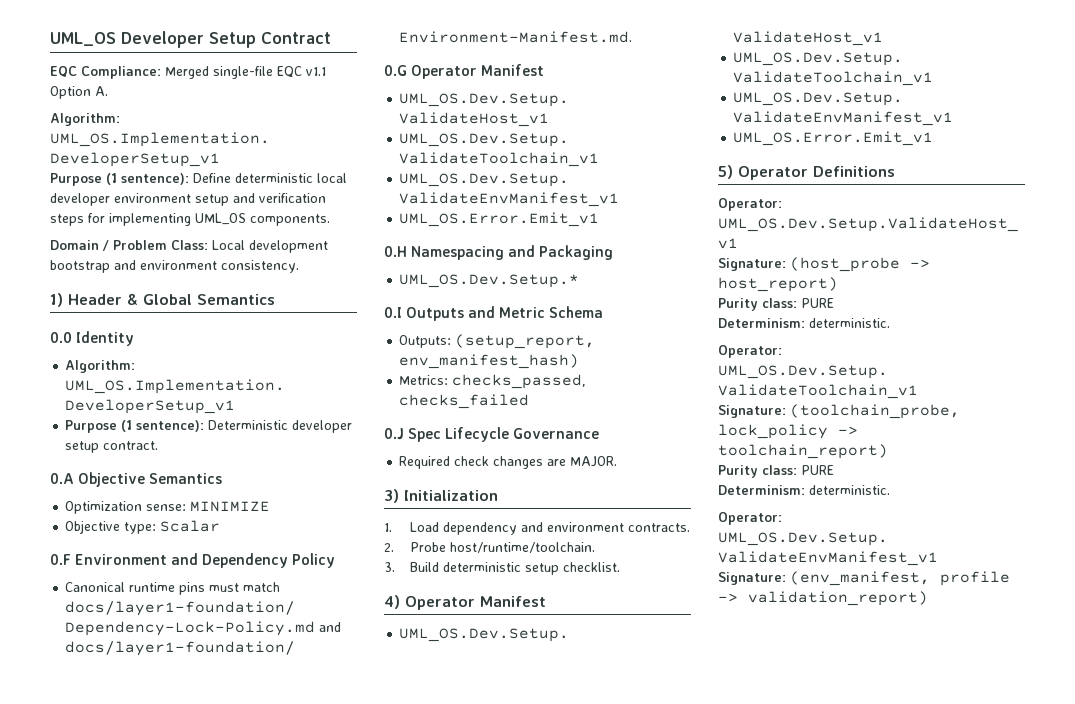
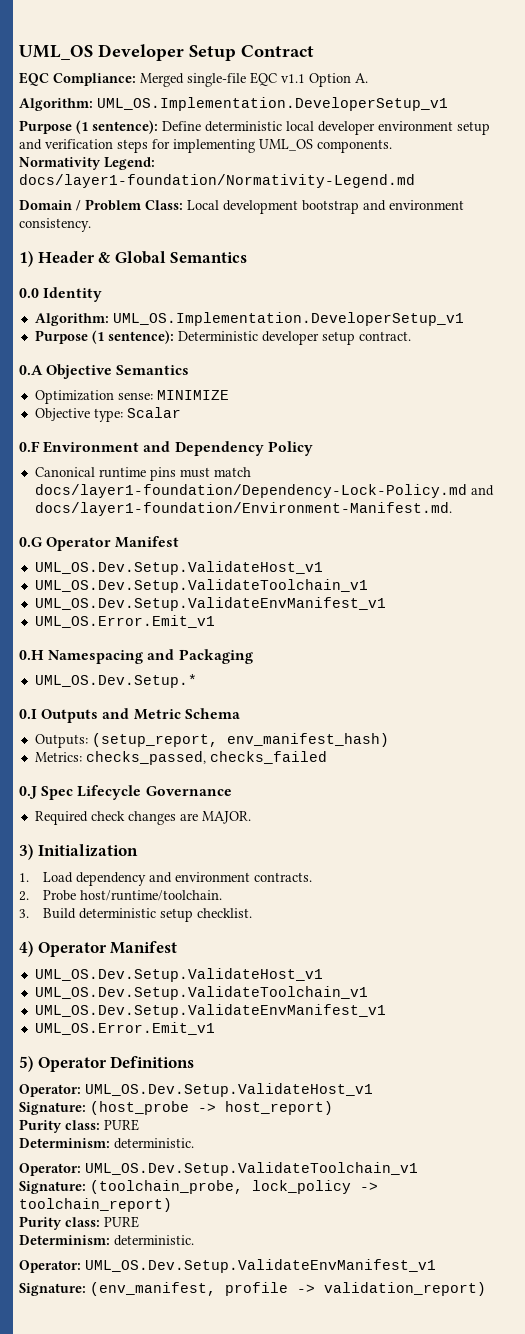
(330, 220) none -> [19,157,155,170] [19,174,415,188] // Normativity Legend: docs/layer1-foundation/Normativity-Legend.md

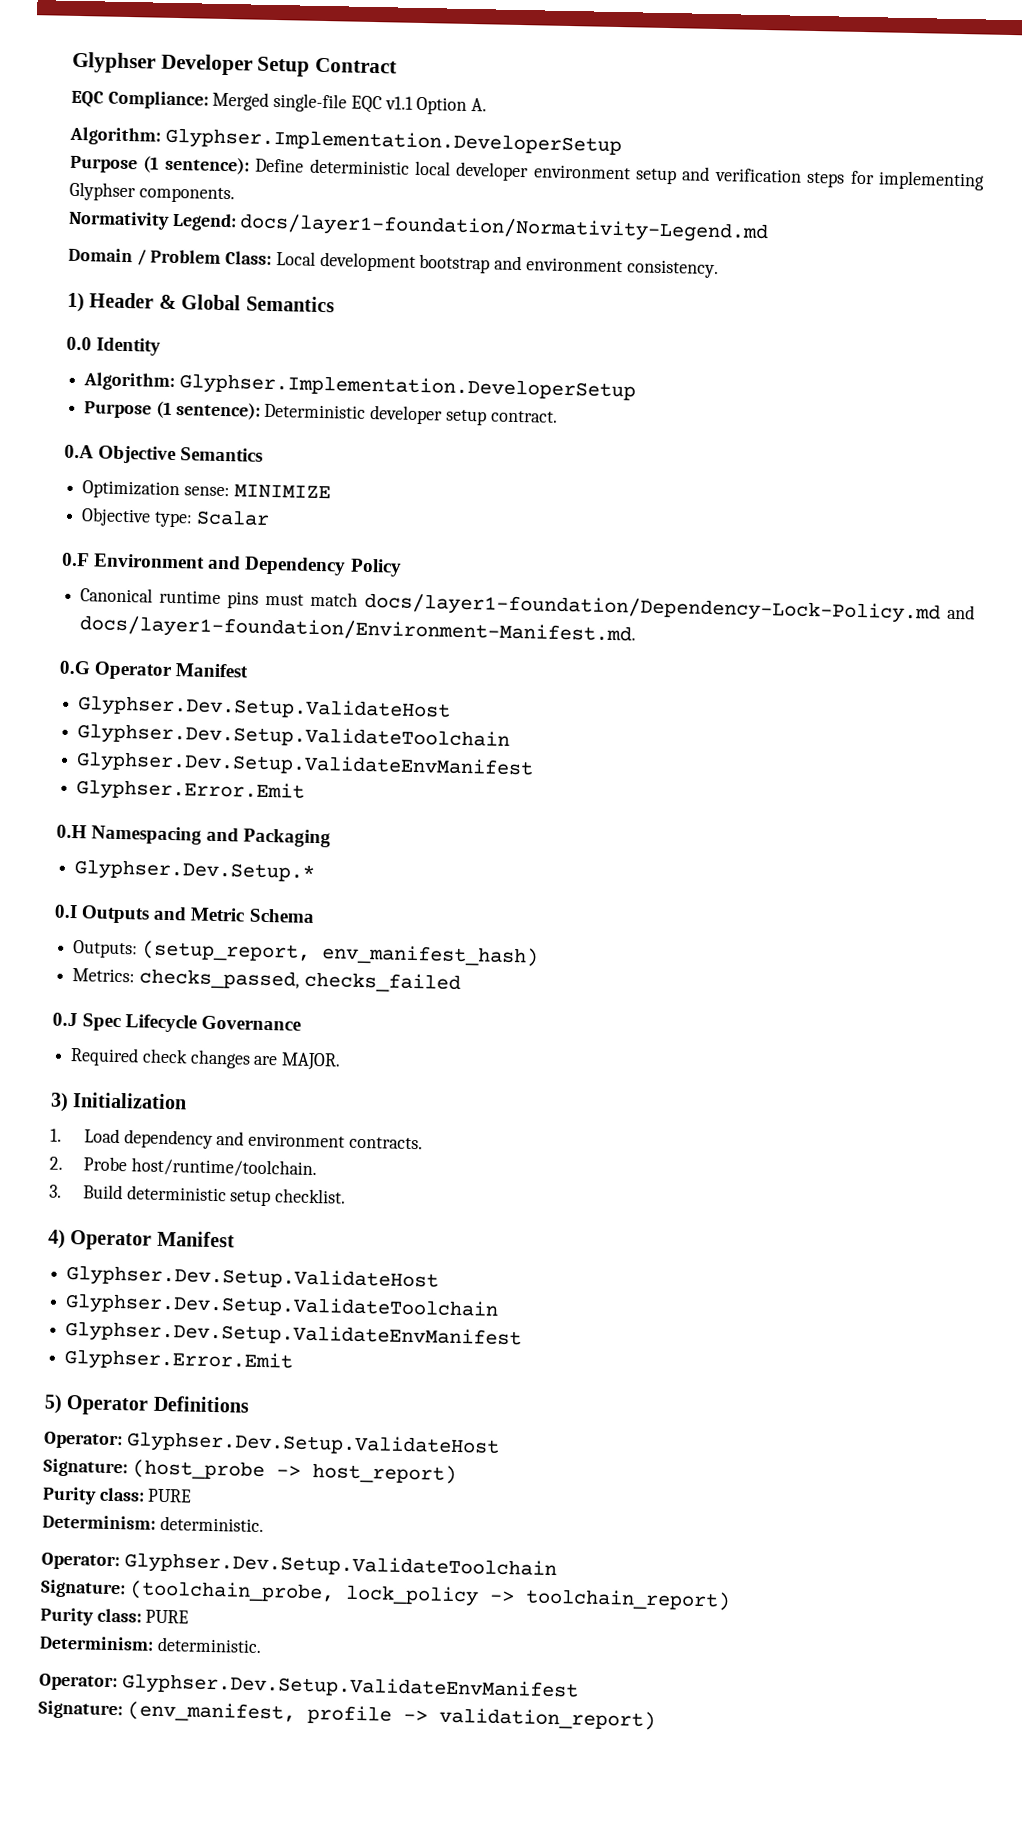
[19,45,93,60] UML_OS -> [72,51,156,74] Glyphser
[97,97,448,111] UML_OS.Implementation.DeveloperSetup_v1 -> [164,127,622,157] Glyphser.Implementation.DeveloperSetup
[259,139,313,151] UML_OS -> [69,181,136,202] Glyphser
[112,312,464,326] UML_OS.Implementation.DeveloperSetup_v1 -> [178,373,636,402] Glyphser.Implementation.DeveloperSetup
[34,561,323,575] [34,579,368,593] [34,597,386,611] [34,615,215,628] UML_OS.Dev.Setup.ValidateHost_v1 // UML_OS.Dev.Setup.ValidateToolchain_v1 // UML_OS.Dev.Setup.ValidateEnvManifest_v1 // UML_OS.Error.Emit_v1 -> [77,695,452,722] [77,723,511,751] [76,751,535,780] [76,779,306,803] Glyphser.Dev.Setup.ValidateHost // Glyphser.Dev.Setup.ValidateToolchain // Glyphser.Dev.Setup.ValidateEnvManifest // Glyphser.Error.Emit
[34,674,197,688] UML_OS.Dev.Setup.* -> [74,859,316,883] Glyphser.Dev.Setup.*
[34,968,323,982] [34,986,368,1000] [34,1004,386,1018] [34,1022,215,1035] UML_OS.Dev.Setup.ValidateHost_v1 // UML_OS.Dev.Setup.ValidateToolchain_v1 // UML_OS.Dev.Setup.ValidateEnvManifest_v1 // UML_OS.Error.Emit_v1 -> [66,1264,440,1292] [65,1292,500,1321] [65,1320,523,1350] [64,1348,294,1373] Glyphser.Dev.Setup.ValidateHost // Glyphser.Dev.Setup.ValidateToolchain // Glyphser.Dev.Setup.ValidateEnvManifest // Glyphser.Error.Emit
[85,1083,373,1097] UML_OS.Dev.Setup.ValidateHost_v1 -> [125,1431,500,1458] Glyphser.Dev.Setup.ValidateHost
[85,1162,418,1176] UML_OS.Dev.Setup.ValidateToolchain_v1 -> [123,1552,557,1581] Glyphser.Dev.Setup.ValidateToolchain
[85,1259,436,1273] UML_OS.Dev.Setup.ValidateEnvManifest_v1 -> [120,1673,579,1702] Glyphser.Dev.Setup.ValidateEnvManifest

